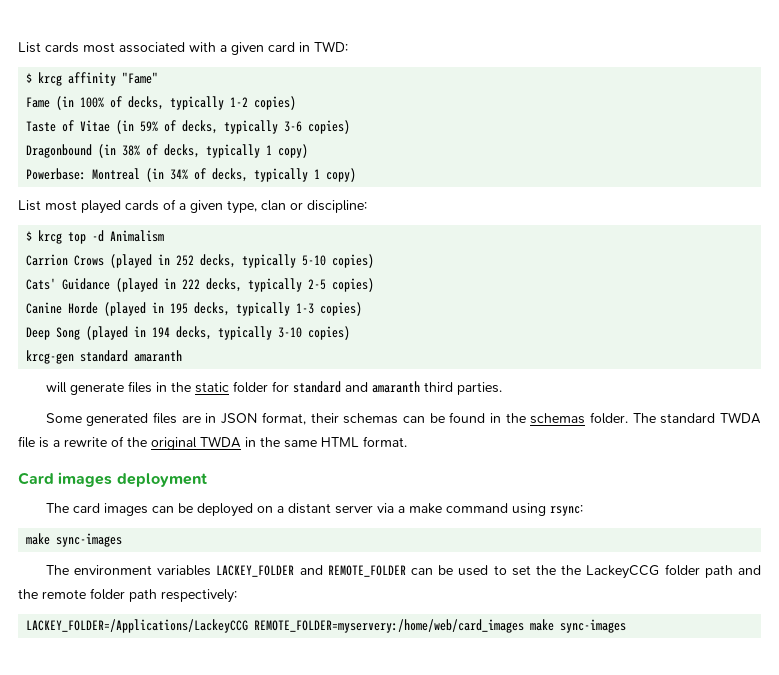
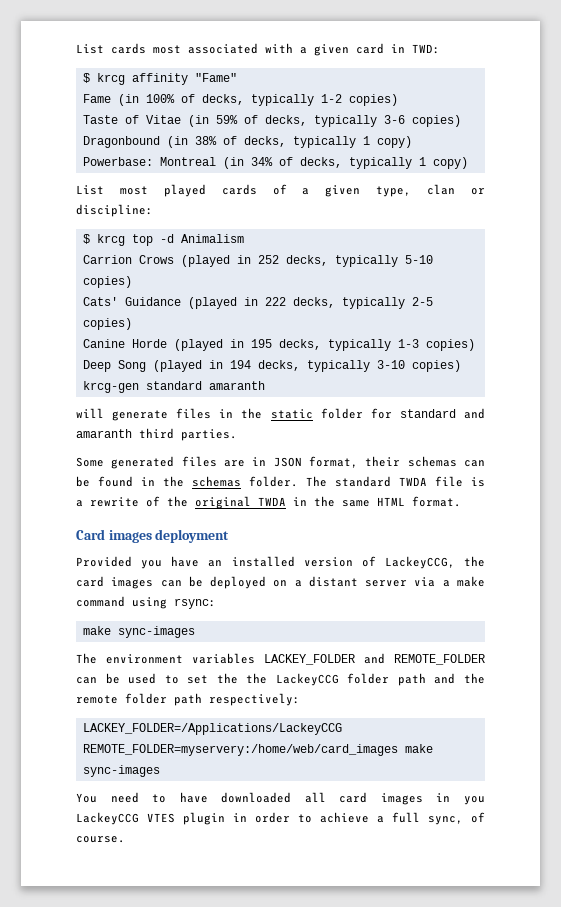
[45,503,69,513] The -> [76,556,485,569] Provided you have an installed version of LackeyCCG, the
(627, 626) none -> [76,792,485,805] [76,812,485,825] [76,836,125,843] // You need to have downloaded all card images in you LackeyCCG VTES plugin in order to achieve a full sync, of course.

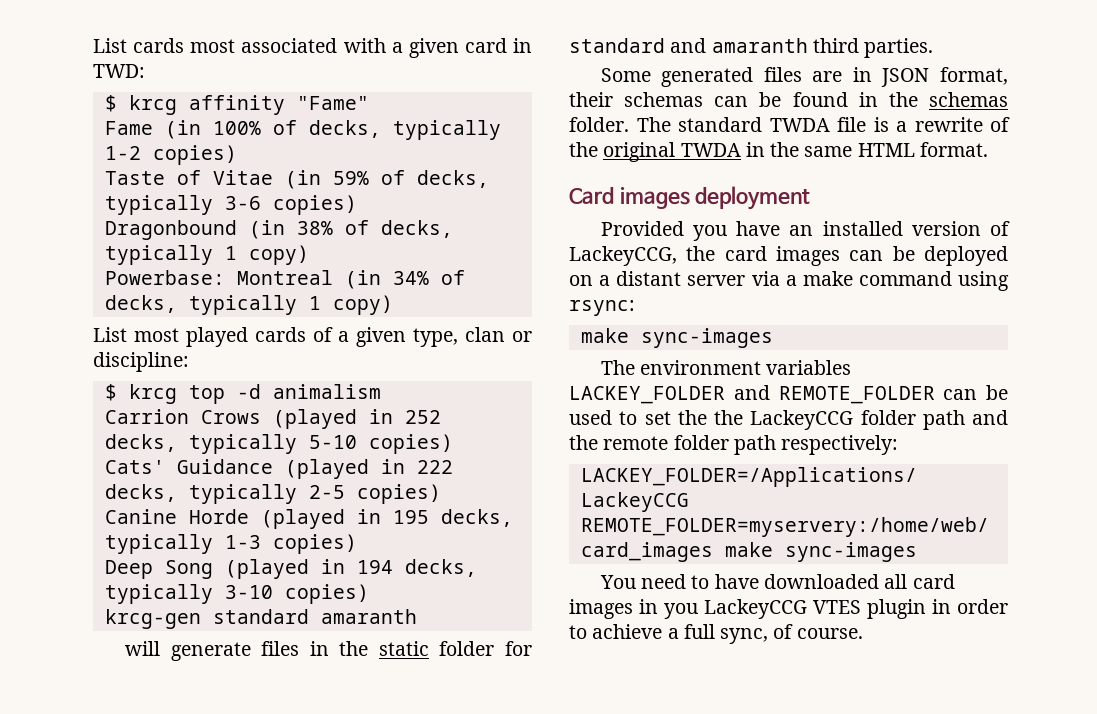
[180,234,244,243] Animalism -> [272,384,381,399] animalism

